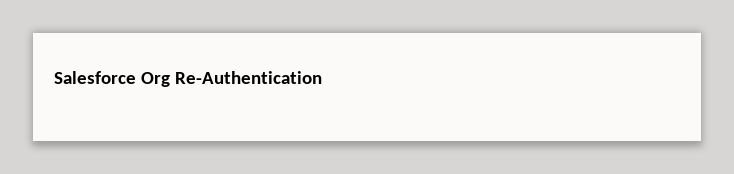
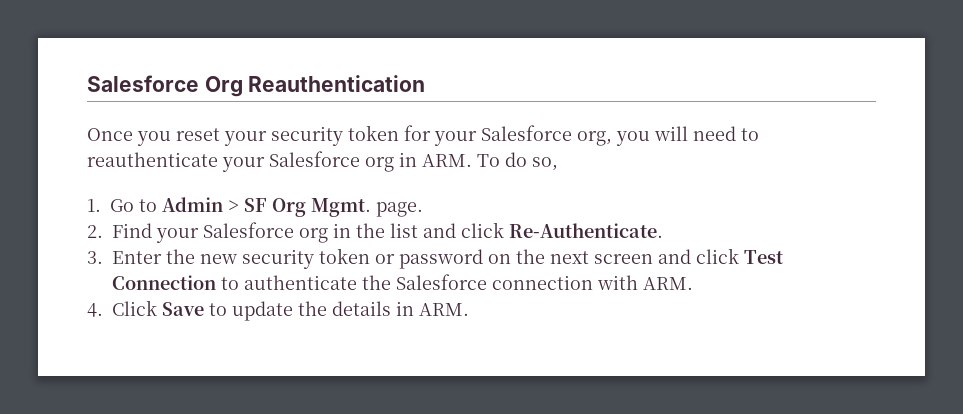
[174,71,322,84] Re-Authentication -> [248,75,426,92] [87,125,759,146] [87,151,558,172] [87,197,423,217] [87,222,663,243] [87,248,783,269] [112,274,693,290] [87,300,469,321] Reauthentication // Once you reset your security token for your Salesforce org, you will need to reauthenticate your Salesforce org in ARM. To do so, // 1. Go to Admin > SF Org Mgmt. page. // 2. Find your Salesforce org in the list and click Re-Authenticate. // 3. Enter the new security token or password on the next screen and click Test Connection to authenticate the Salesforce connection with ARM. // 4. Click Save to update the details in ARM.

